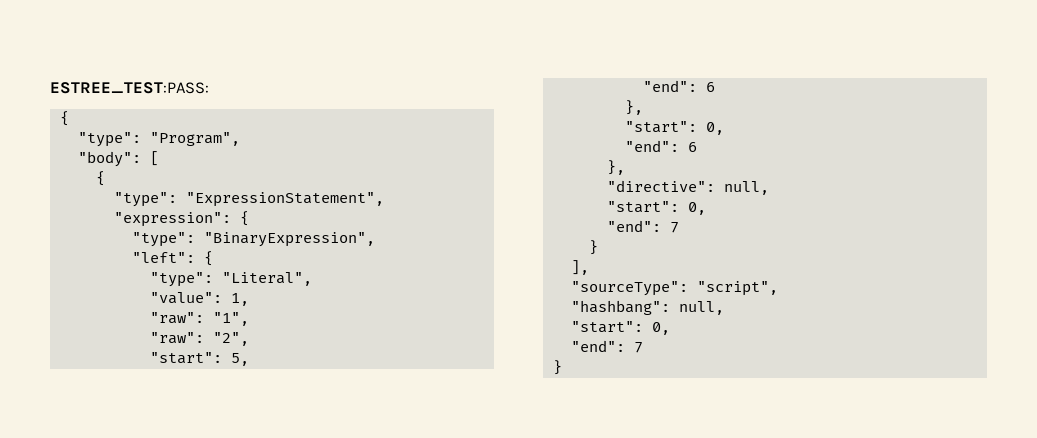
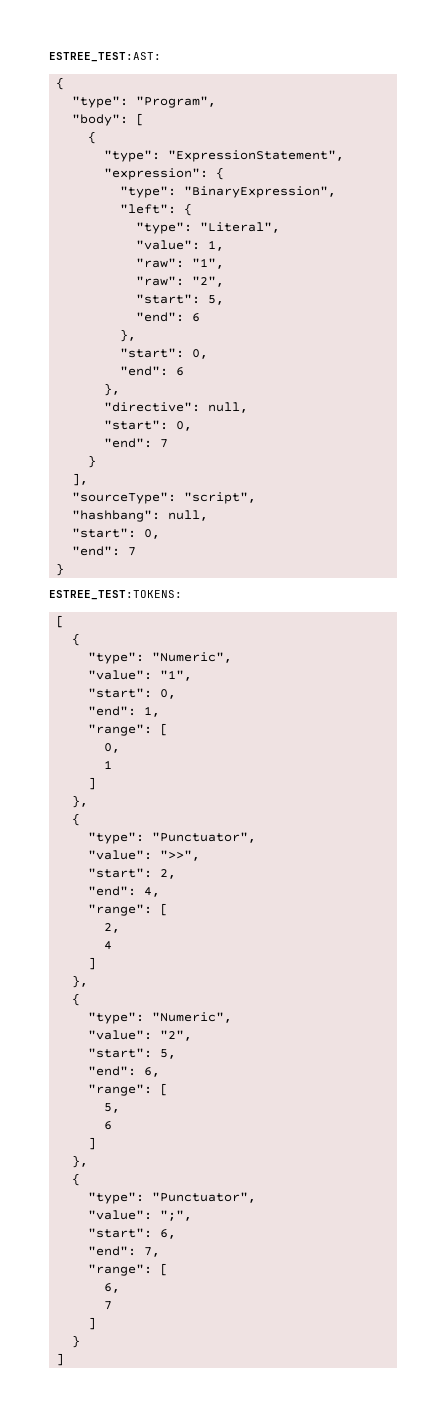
[50,82,209,94] ESTREE_TEST:PASS: -> [49,52,161,62] ESTREE_TEST:AST:
(562, 367) none -> [49,590,182,600] [55,615,64,628] [71,633,80,646] [87,652,232,664] [87,670,192,681] [87,688,176,699] [87,706,160,717] [87,723,168,736] [103,743,120,753] [103,760,112,769] [87,777,96,790] [71,795,88,808] [71,813,80,826] [87,832,256,844] [87,850,200,861] [87,868,176,879] [87,886,160,897] [87,903,168,916] [103,923,120,933] [103,941,112,950] [87,957,96,970] [71,975,88,988] [71,993,80,1006] [87,1012,232,1024] [87,1030,192,1041] [87,1048,176,1059] [87,1066,160,1077] [87,1083,168,1096] [103,1103,120,1113] [103,1121,112,1130] [87,1137,96,1150] [71,1155,88,1168] [71,1173,80,1186] [87,1192,256,1204] [87,1210,192,1221] [87,1228,176,1239] [87,1246,160,1257] [87,1263,168,1276] [103,1283,120,1293] [103,1301,112,1310] [87,1317,96,1330] [71,1335,80,1348] [55,1353,64,1366] // ESTREE_TEST:TOKENS: // [ // { // "type": "Numeric", // "value": "1", // "start": 0, // "end": 1, // "range": [ // 0, // 1 // ] // }, // { // "type": "Punctuator", // "value": ">>", // "start": 2, // "end": 4, // "range": [ // 2, // 4 // ] // }, // { // "type": "Numeric", // "value": "2", // "start": 5, // "end": 6, // "range": [ // 5, // 6 // ] // }, // { // "type": "Punctuator", // "value": ";", // "start": 6, // "end": 7, // "range": [ // 6, // 7 // ] // } // ]

